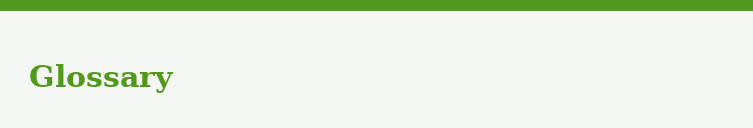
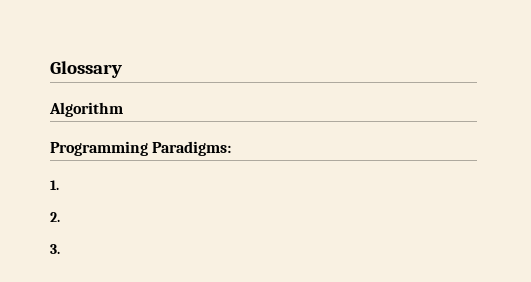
(174, 78) none -> [49,102,123,117] [50,141,232,156] [50,180,59,190] [50,212,60,222] [50,244,60,254] // Algorithm // Programming Paradigms: // 1. // 2. // 3.

